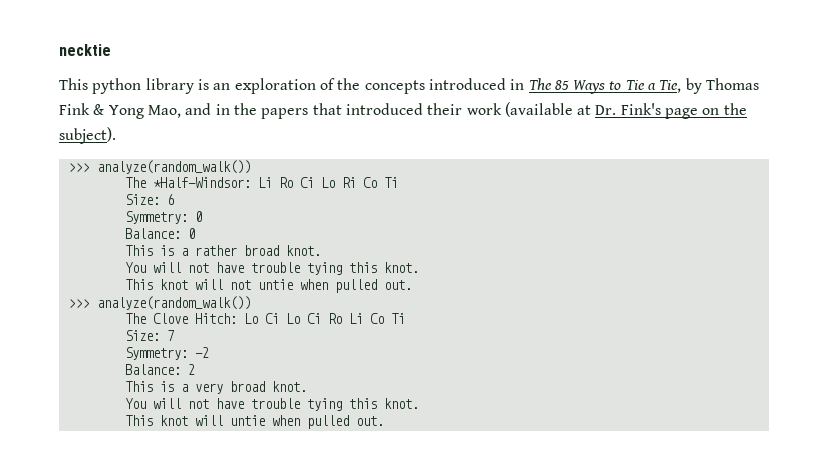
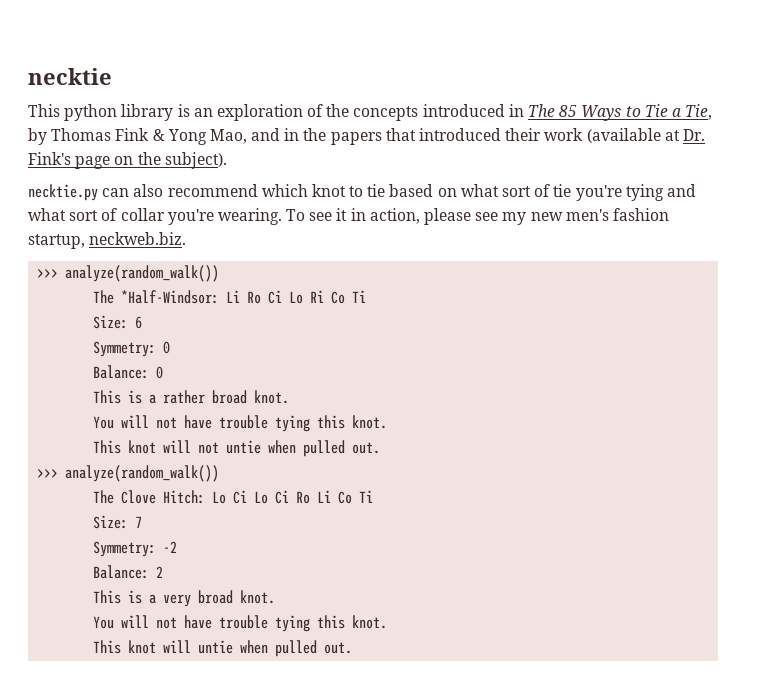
(116, 135) none -> [28,184,696,201] [28,208,669,225] [28,232,187,249] // necktie.py can also recommend which knot to tie based on what sort of tie you're tying and what sort of collar you're wearing. To see it in action, please see my new men's fashion startup, neckweb.biz.

